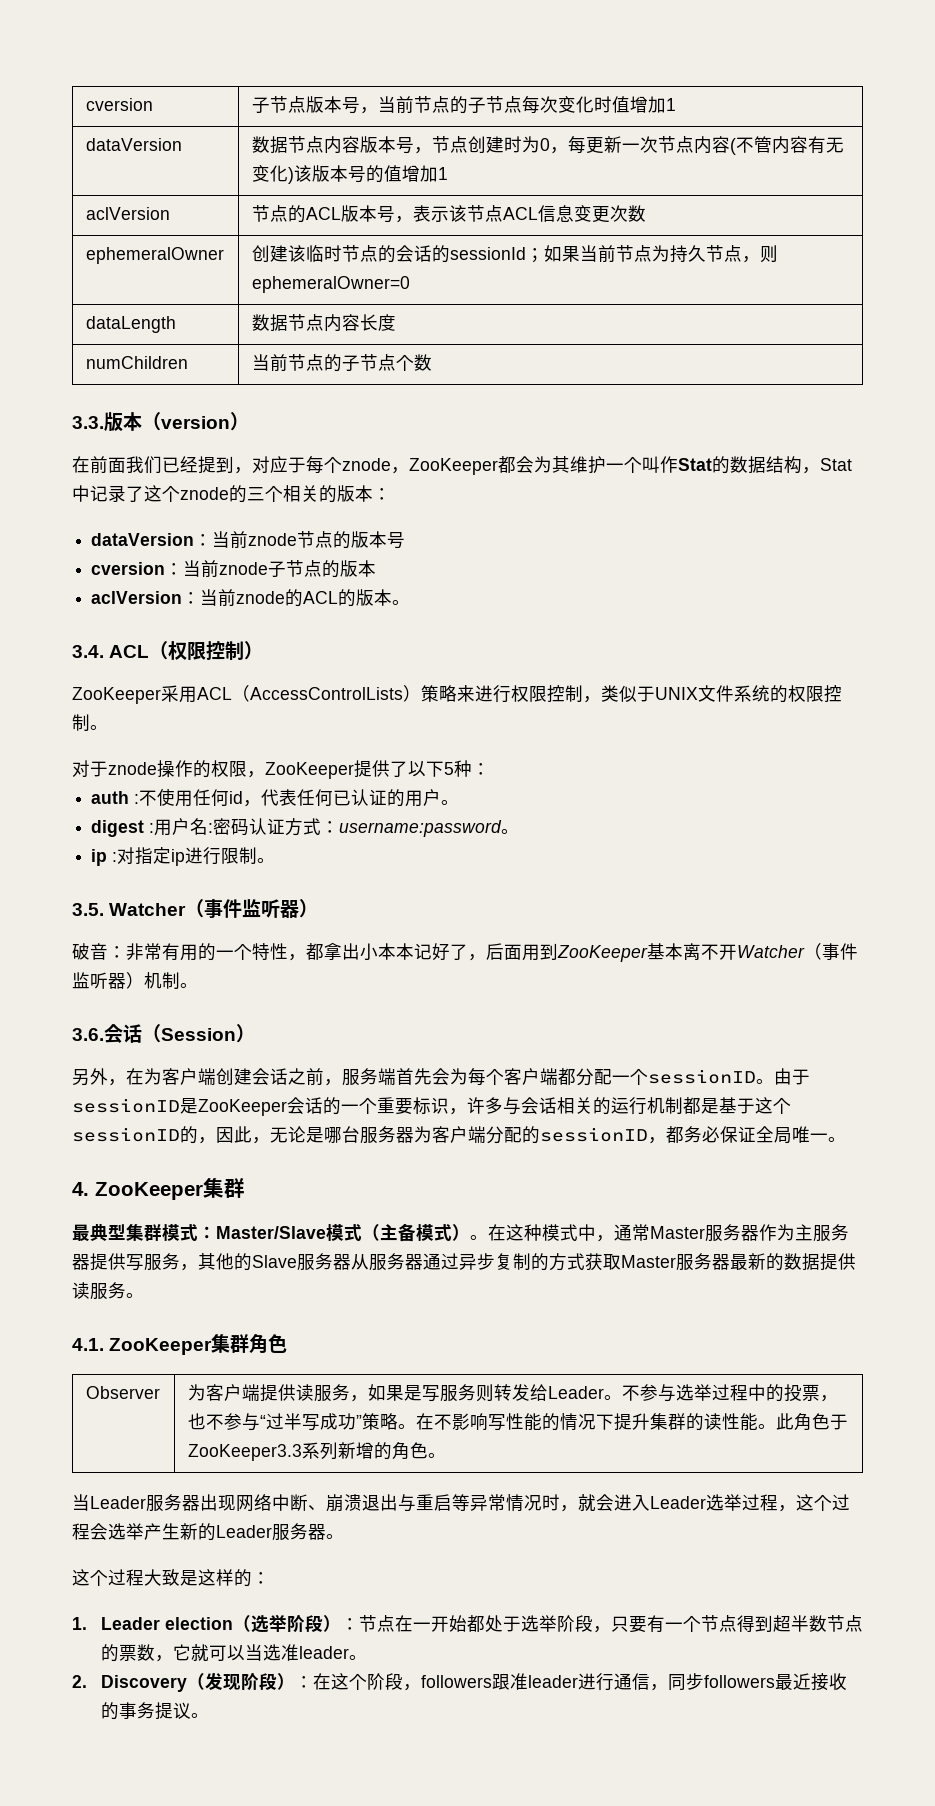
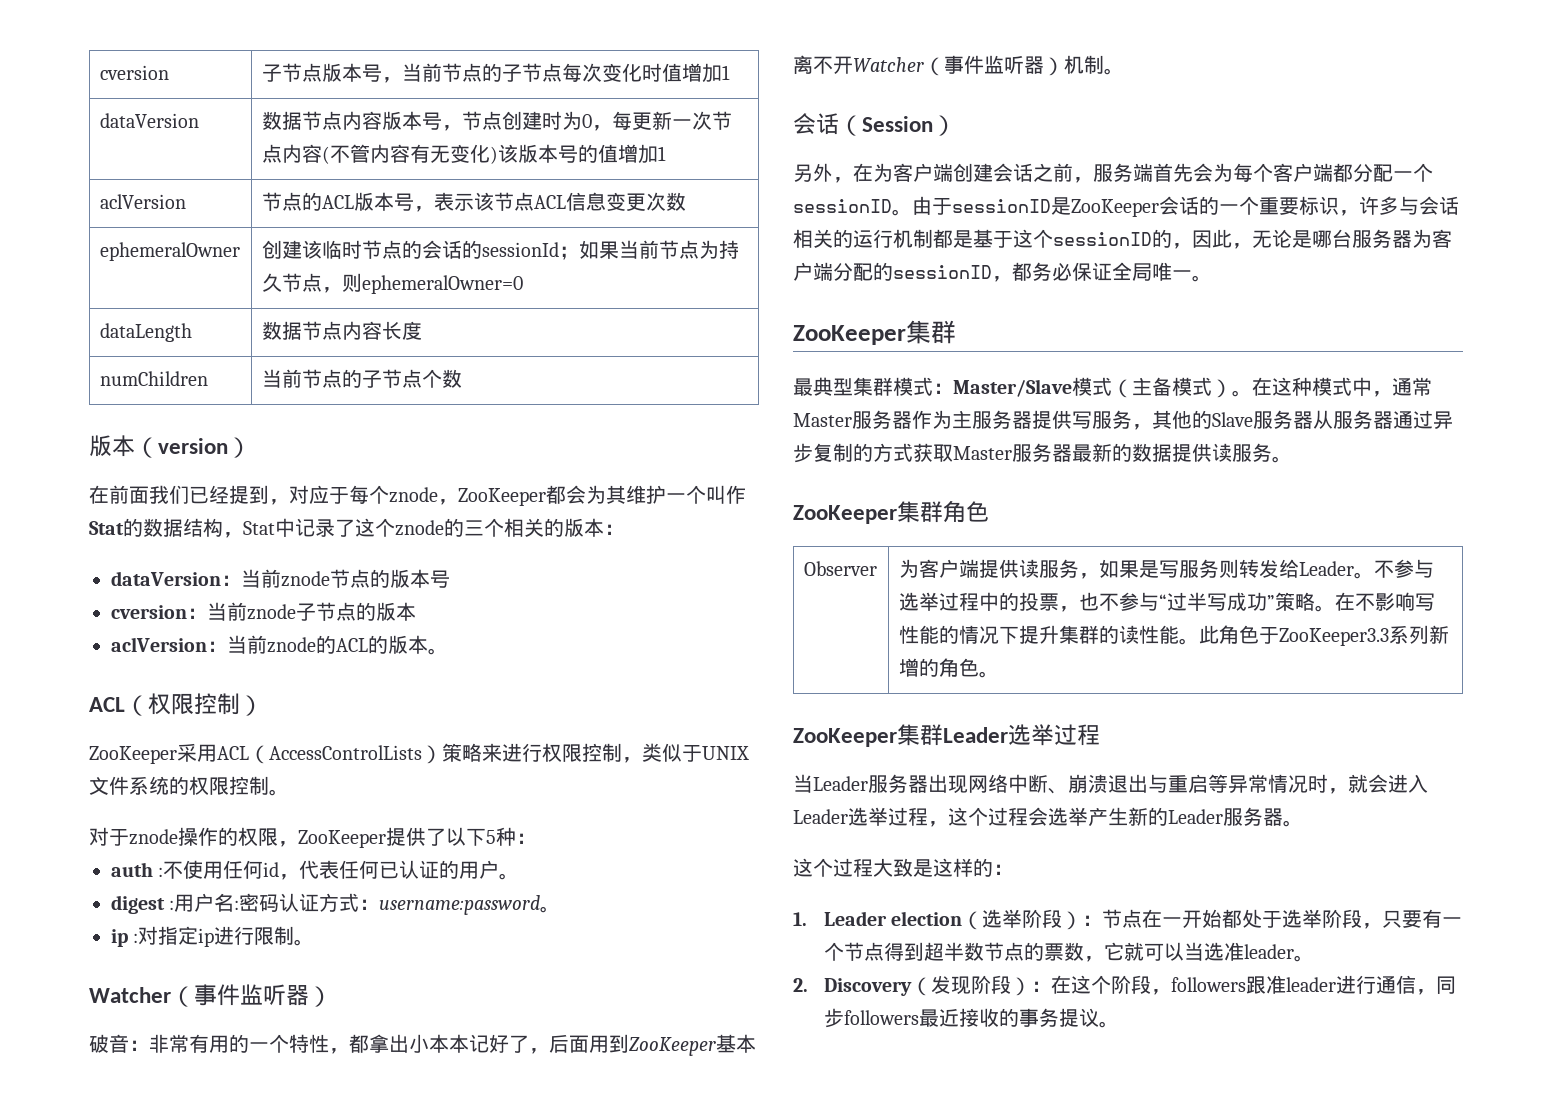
[72,416,104,429] 3.3. -> (462, 378) none
[72,645,104,658] 3.4. -> (448, 651) none
[72,903,104,916] 3.5. -> (315, 942) none
[72,1028,104,1041] 3.6. -> (1124, 71) none
[72,1182,89,1196] 4. -> (1212, 278) none
[72,1338,104,1351] 4.1. -> (1292, 459) none
(446, 1455) none -> [793,724,1100,747] // ZooKeeper集群Leader选举过程

